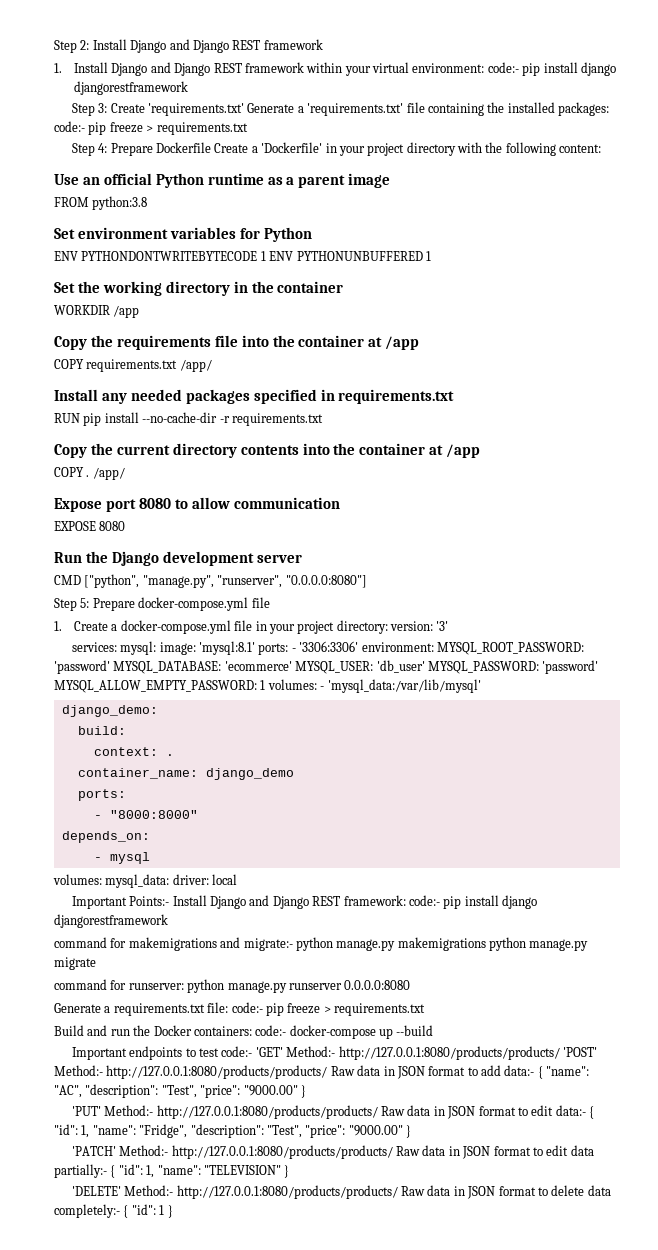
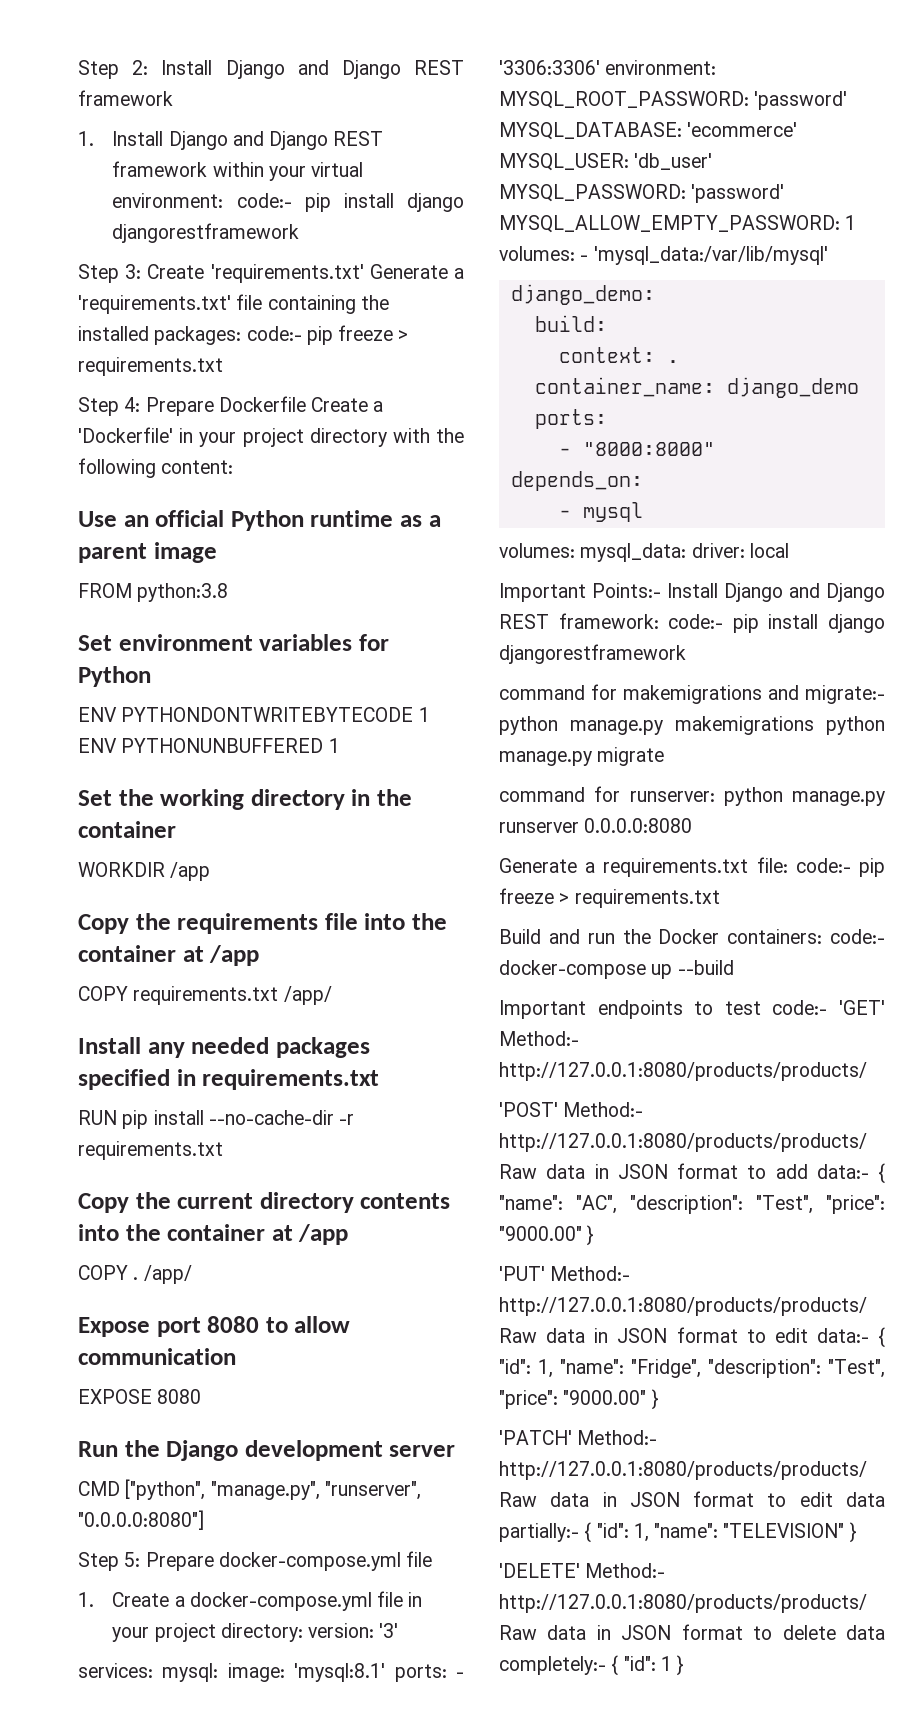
(560, 1053) none -> (867, 1071) //

